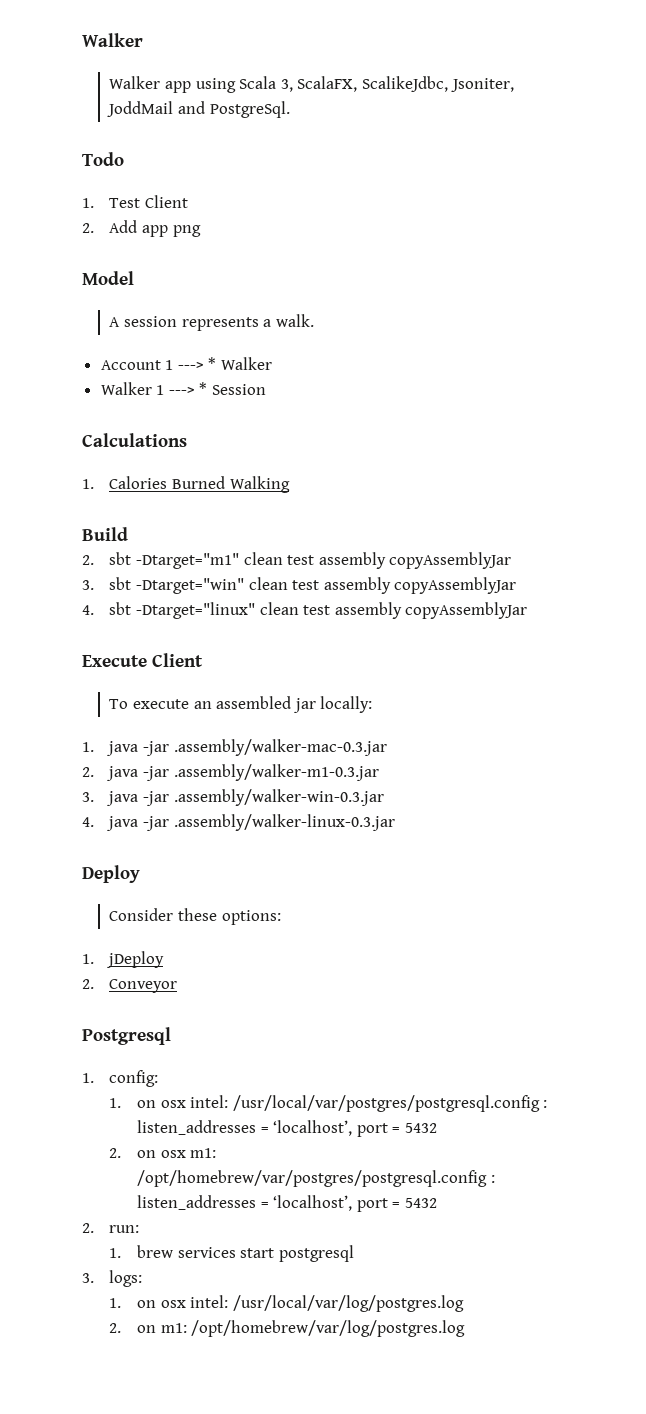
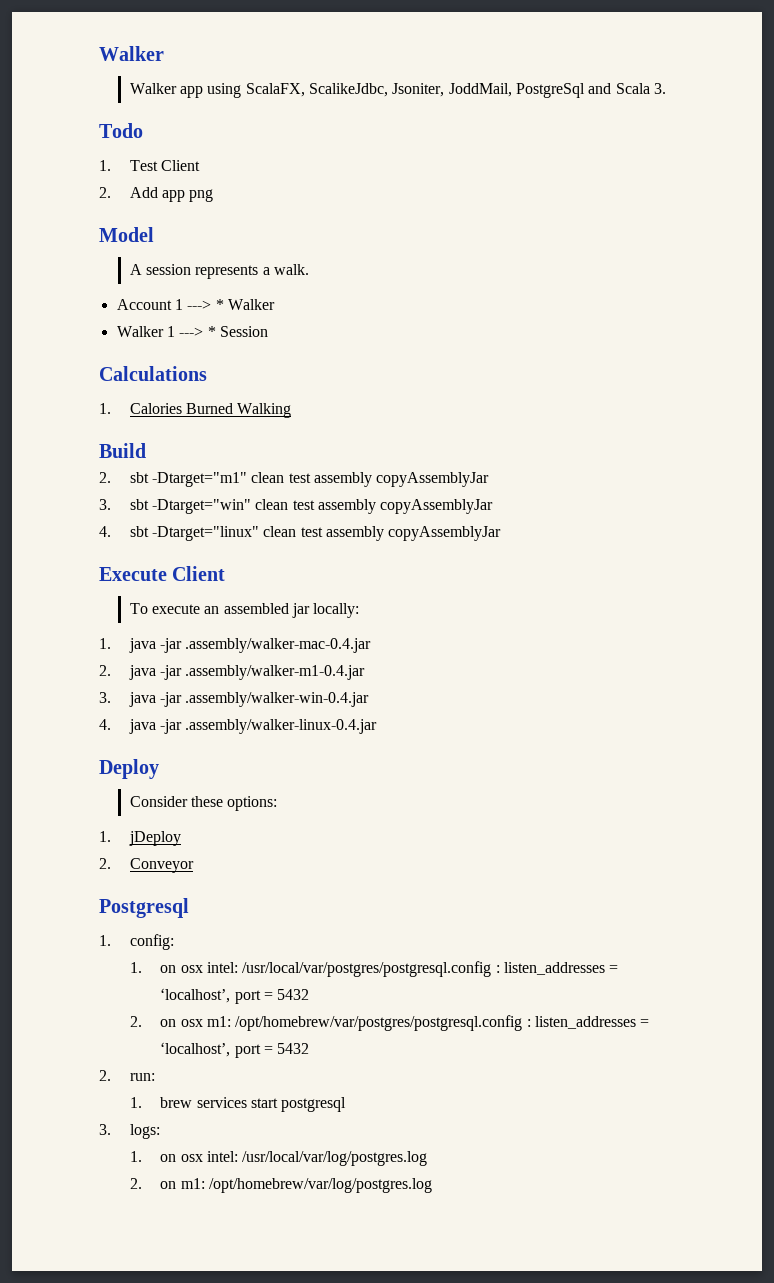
[239,76,293,92] Scala 3, -> (242, 90) none
[107,101,290,118] JoddMail and PostgreSql. -> [448,83,666,98] JoddMail, PostgreSql and Scala 3.
[173,739,387,756] .assembly/walker-mac-0.3.jar -> [185,638,372,653] .assembly/walker-mac-0.4.jar
[173,764,379,781] .assembly/walker-m1-0.3.jar -> [185,665,366,680] .assembly/walker-m1-0.4.jar
[173,789,384,806] .assembly/walker-win-0.3.jar -> [185,692,370,707] .assembly/walker-win-0.4.jar
[173,814,395,831] .assembly/walker-linux-0.3.jar -> [185,719,378,734] .assembly/walker-linux-0.4.jar

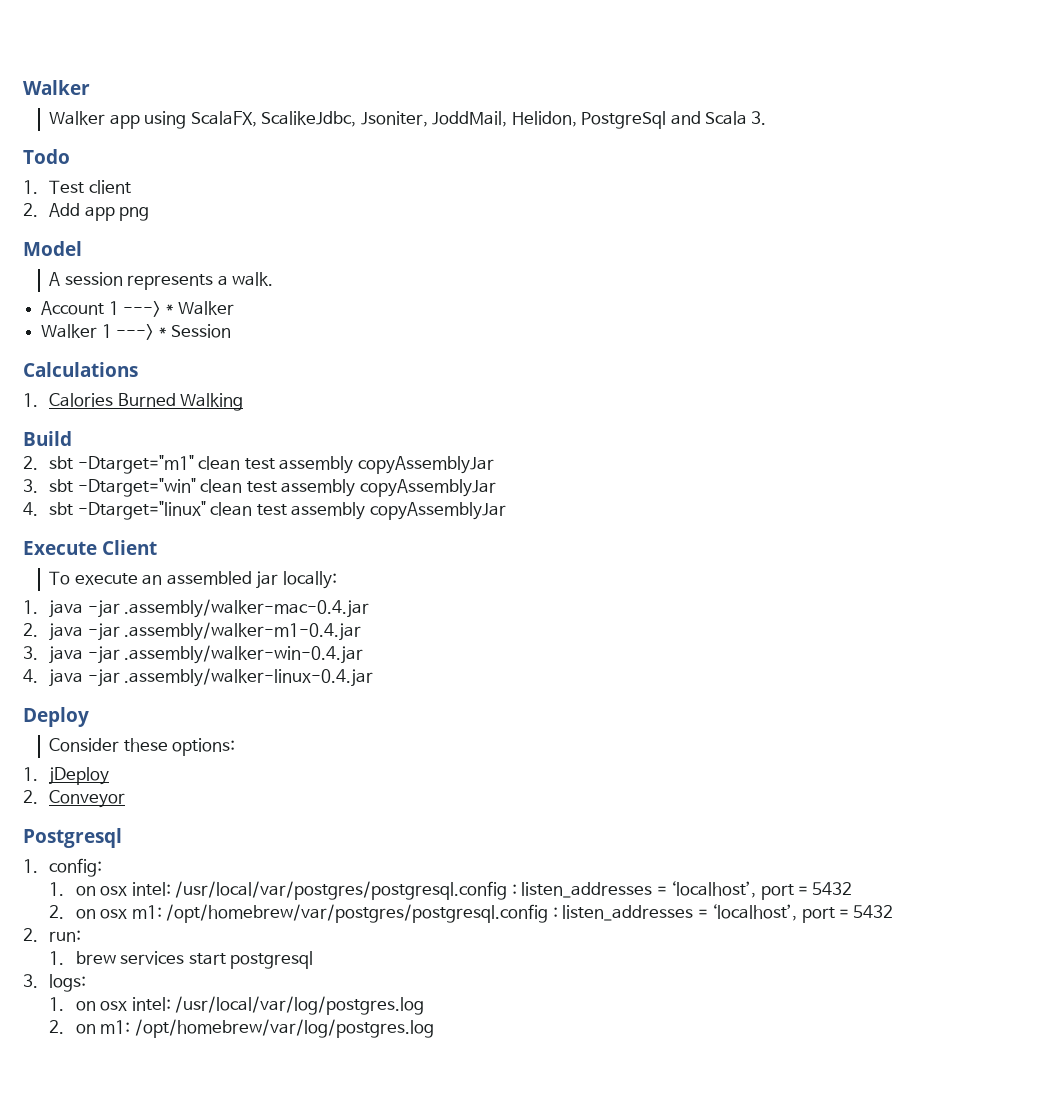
(512, 90) none -> [511,111,577,127] Helidon,
[161,160,201,171] Client -> [88,180,131,194] client

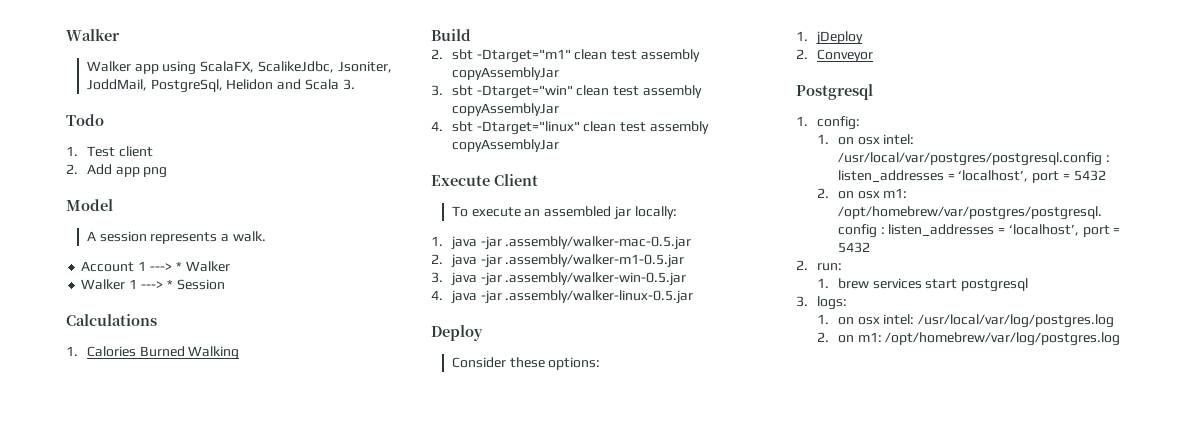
[511,111,667,129] Helidon, PostgreSql -> [150,79,274,93] PostgreSql, Helidon
[124,599,370,618] .assembly/walker-mac-0.4.jar -> [505,236,692,250] .assembly/walker-mac-0.5.jar
[124,622,362,641] .assembly/walker-m1-0.4.jar -> [505,254,685,268] .assembly/walker-m1-0.5.jar
[124,645,364,664] .assembly/walker-win-0.4.jar -> [505,272,687,286] .assembly/walker-win-0.5.jar
[124,668,374,687] .assembly/walker-linux-0.4.jar -> [505,290,694,304] .assembly/walker-linux-0.5.jar

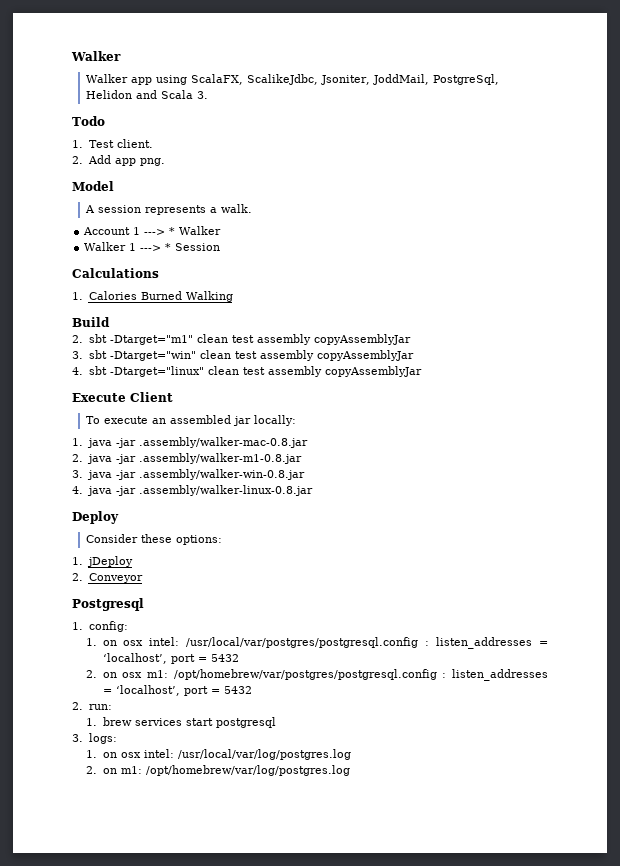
[118,146,153,157] client -> [116,139,153,148] client.
[143,167,168,178] png -> [139,158,165,166] png.
[505,236,692,250] .assembly/walker-mac-0.5.jar -> [138,437,308,448] .assembly/walker-mac-0.8.jar
[505,254,685,268] .assembly/walker-m1-0.5.jar -> [138,453,302,464] .assembly/walker-m1-0.8.jar
[505,272,687,286] .assembly/walker-win-0.5.jar -> [138,469,305,480] .assembly/walker-win-0.8.jar
[505,290,694,304] .assembly/walker-linux-0.5.jar -> [138,485,313,496] .assembly/walker-linux-0.8.jar

